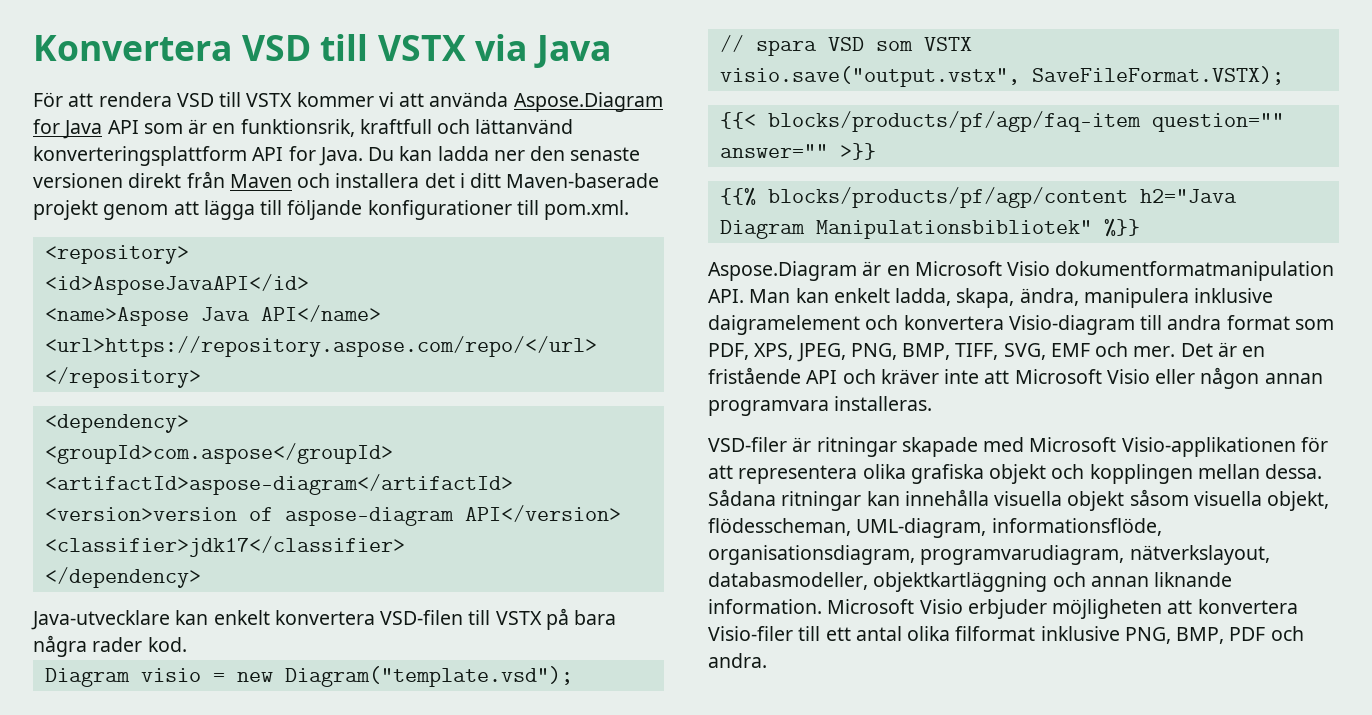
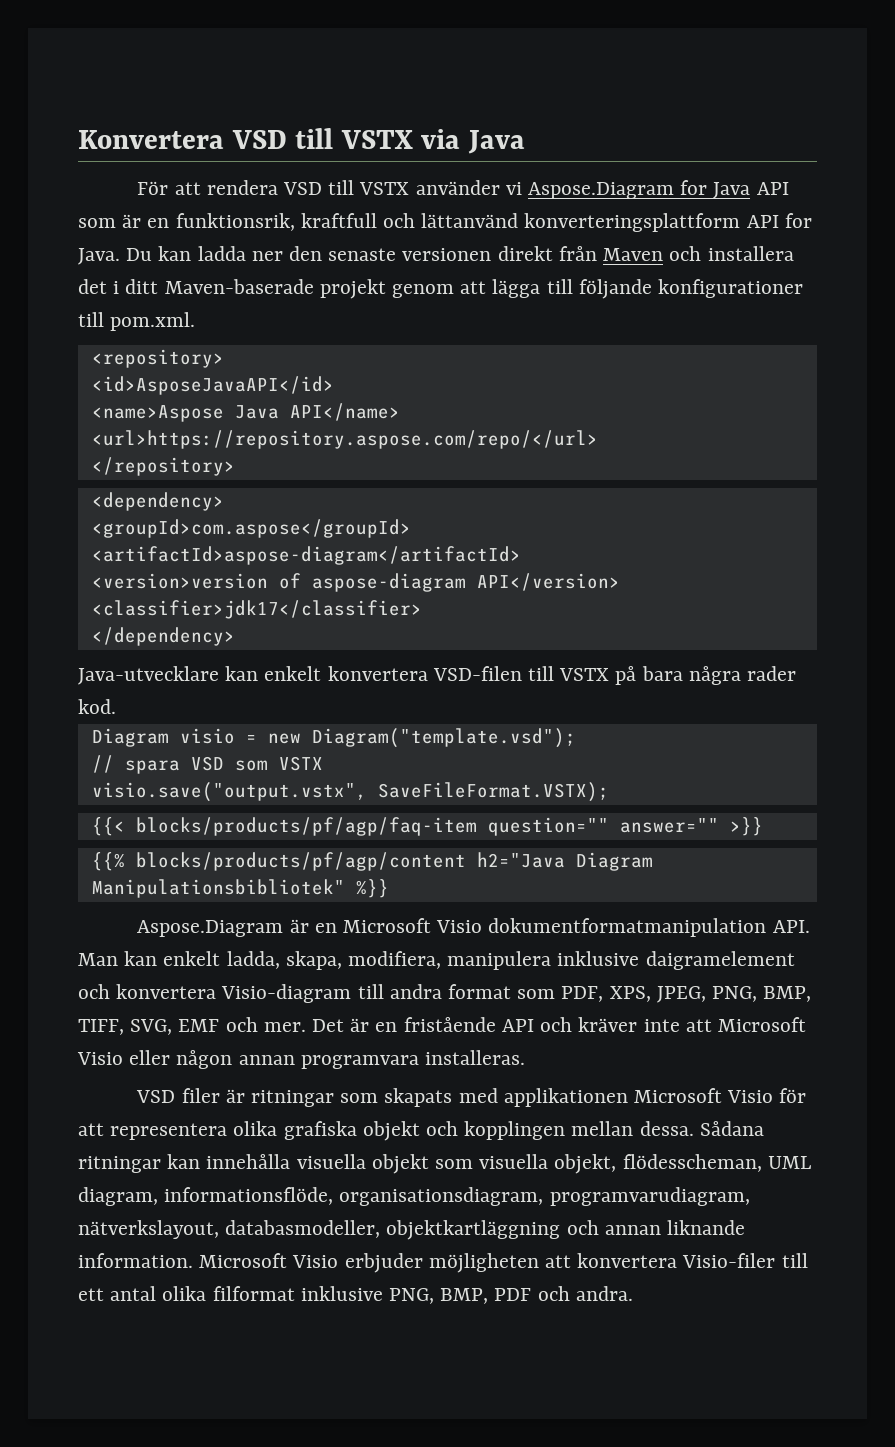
[296,92,509,107] kommer vi att använda -> [415,180,522,195] använder vi
[1019,288,1079,306] ändra, -> [348,951,442,969] modifiera,
[708,437,1296,457] VSD-filer är ritningar skapade med Microsoft Visio-applikationen -> [136,1088,774,1107] VSD filer är ritningar som skapats med applikationen Microsoft Visio
[1129,489,1189,506] såsom -> [435,1159,474,1169] som
[856,518,987,538] UML-diagram, -> [767,1156,811,1169] [78,1187,158,1206] UML diagram,

